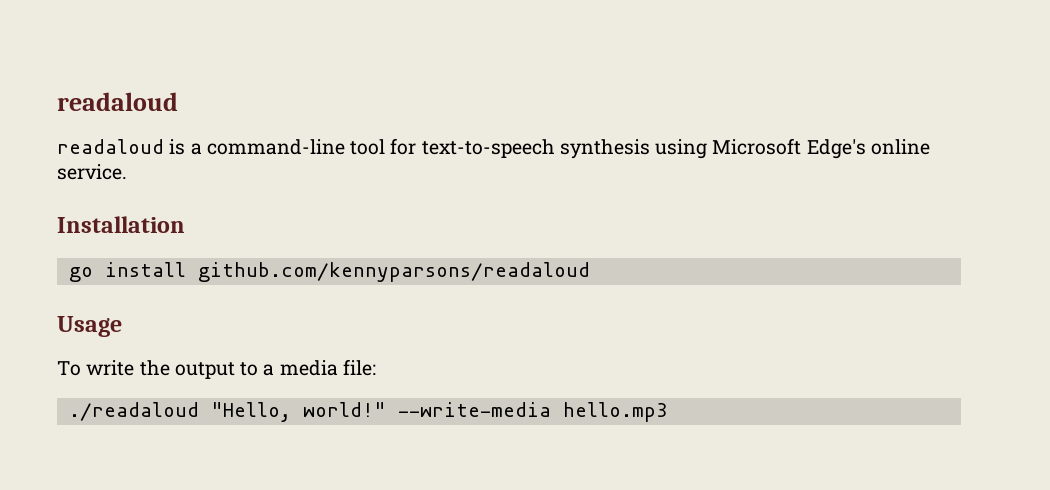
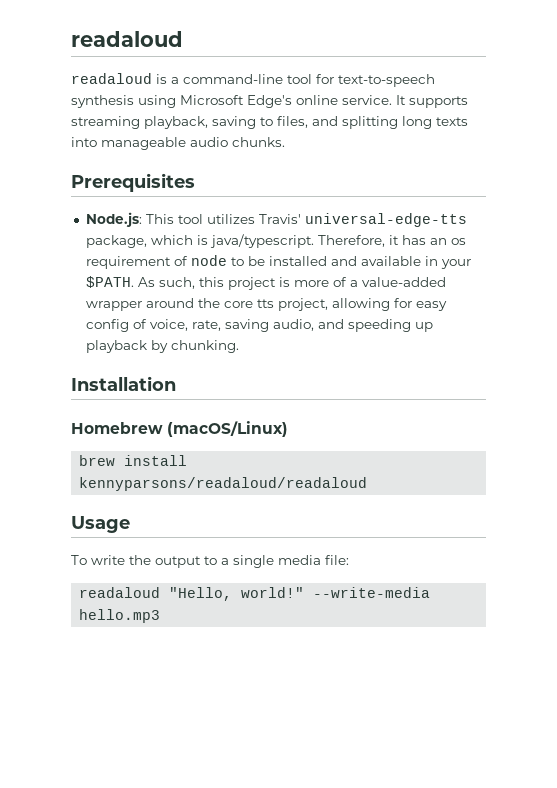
[57,216,185,233] [68,262,590,282] // Installation // go install github.com/kennyparsons/readaloud -> [396,95,468,108] [71,116,468,129] [71,137,285,150] [71,173,195,192] [85,212,467,227] [85,234,466,248] [85,255,471,269] [85,276,446,290] [85,298,447,311] [85,319,433,332] [85,340,239,353] [71,376,176,391] [71,421,289,437] [79,455,188,466] [79,477,368,491] It supports streaming playback, saving to files, and splitting long texts into manageable audio chunks. // Prerequisites // Node.js: This tool utilizes Travis' universal-edge-tts package, which is java/typescript. Therefore, it has an os requirement of node to be installed and available in your $PATH. As such, this project is more of a value-added wrapper around the core tts project, allowing for easy config of voice, rate, saving audio, and speeding up playback by chunking. // Installation // Homebrew (macOS/Linux) // brew install kennyparsons/readaloud/readaloud
(275, 370) none -> [233,555,274,568] single
[68,402,199,421] ./readaloud -> [79,587,161,598] readaloud

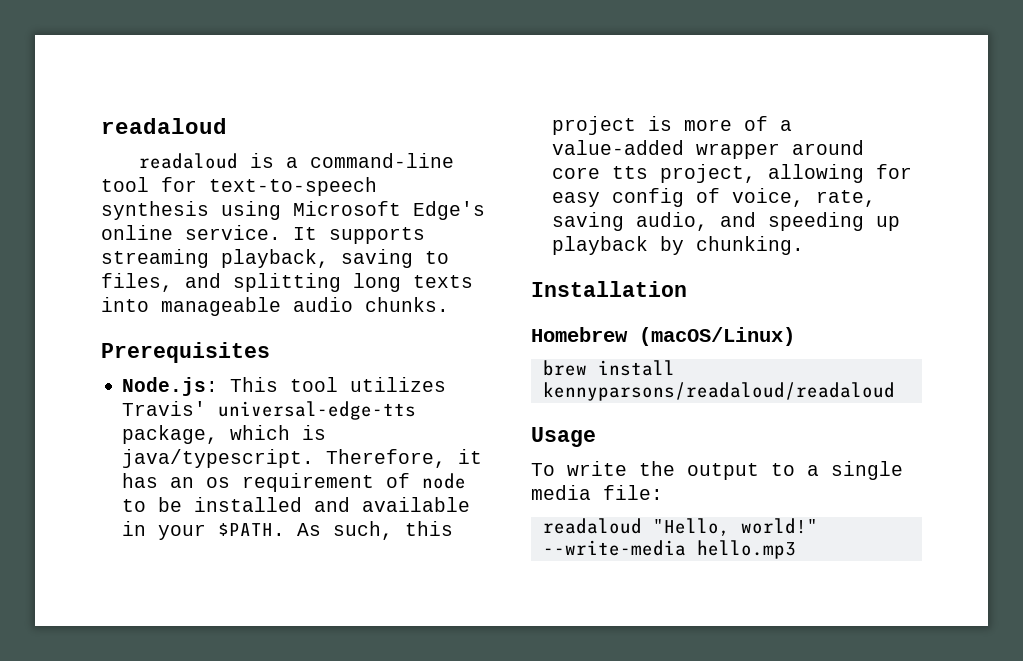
[197,298,220,308] the -> (865, 147) none

